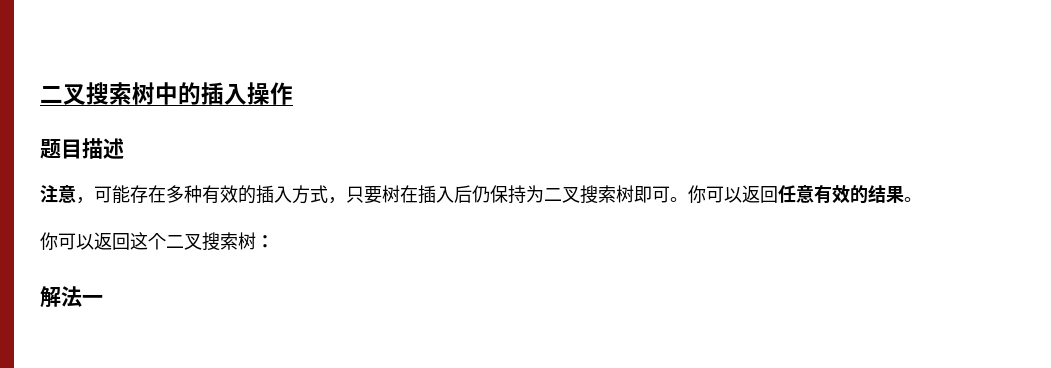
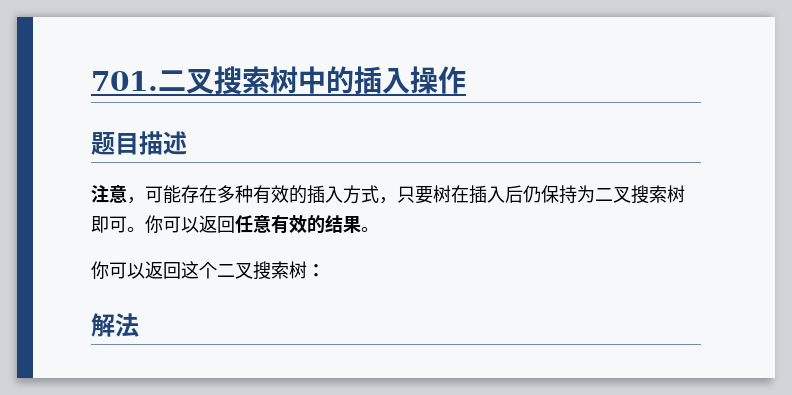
(40, 94) none -> [91,71,158,91] 701.
[82,295,103,304] 一 -> (139, 325) none

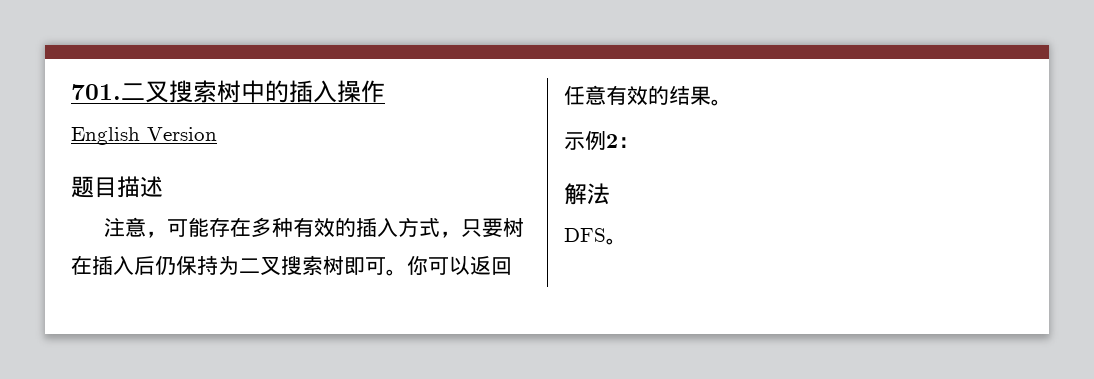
(466, 80) none -> [71,127,217,145] // English Version
[91,261,307,280] 你可以返回这个二叉搜索树 -> [564,131,618,151] 示例2
(139, 325) none -> [564,228,627,245] // DFS。

